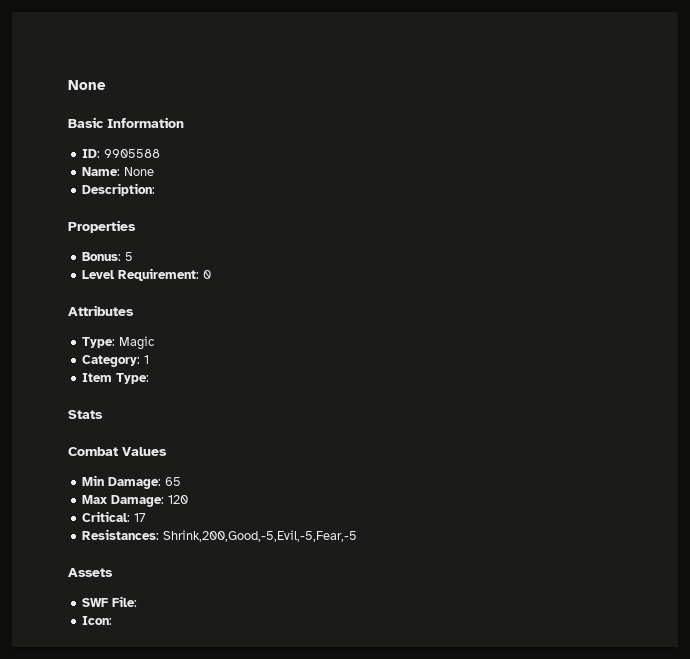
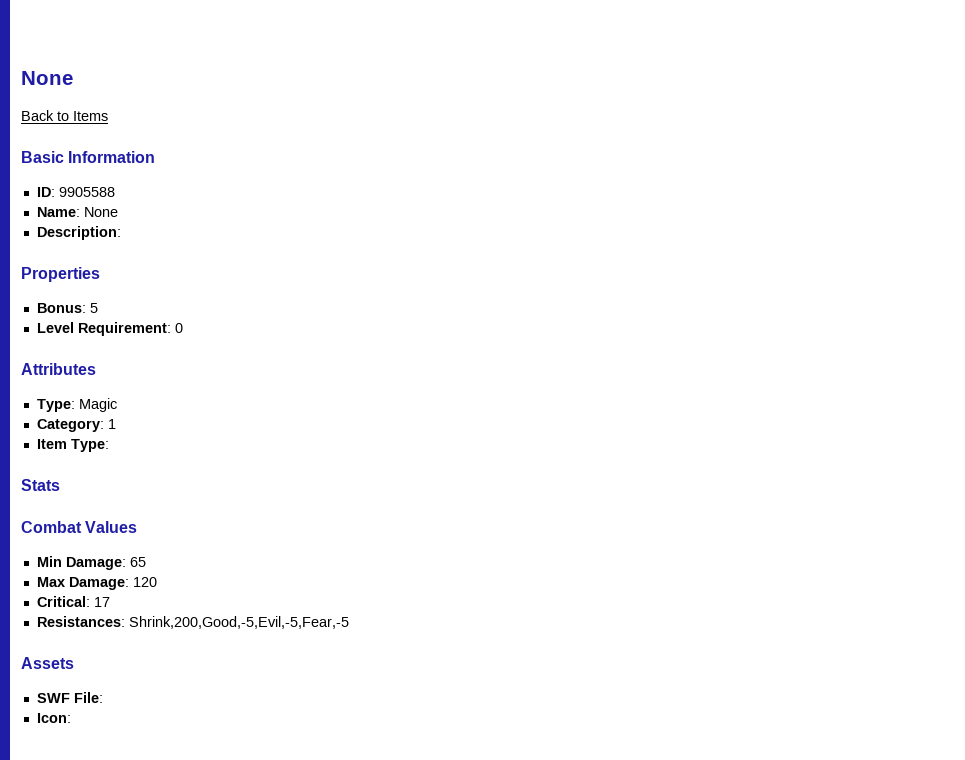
[68,80,106,90] None -> [21,71,73,85] [21,110,108,121] None // Back to Items

